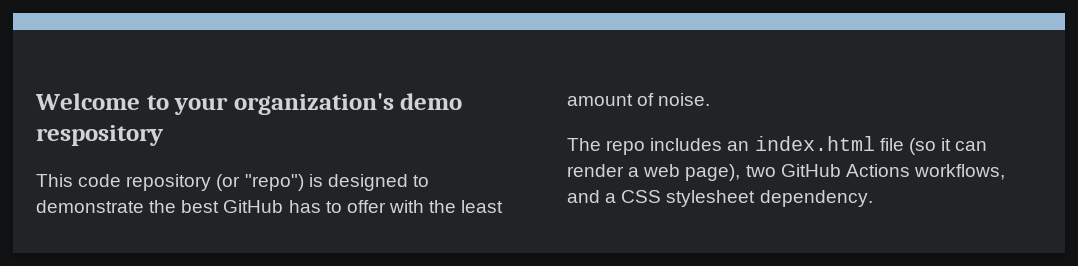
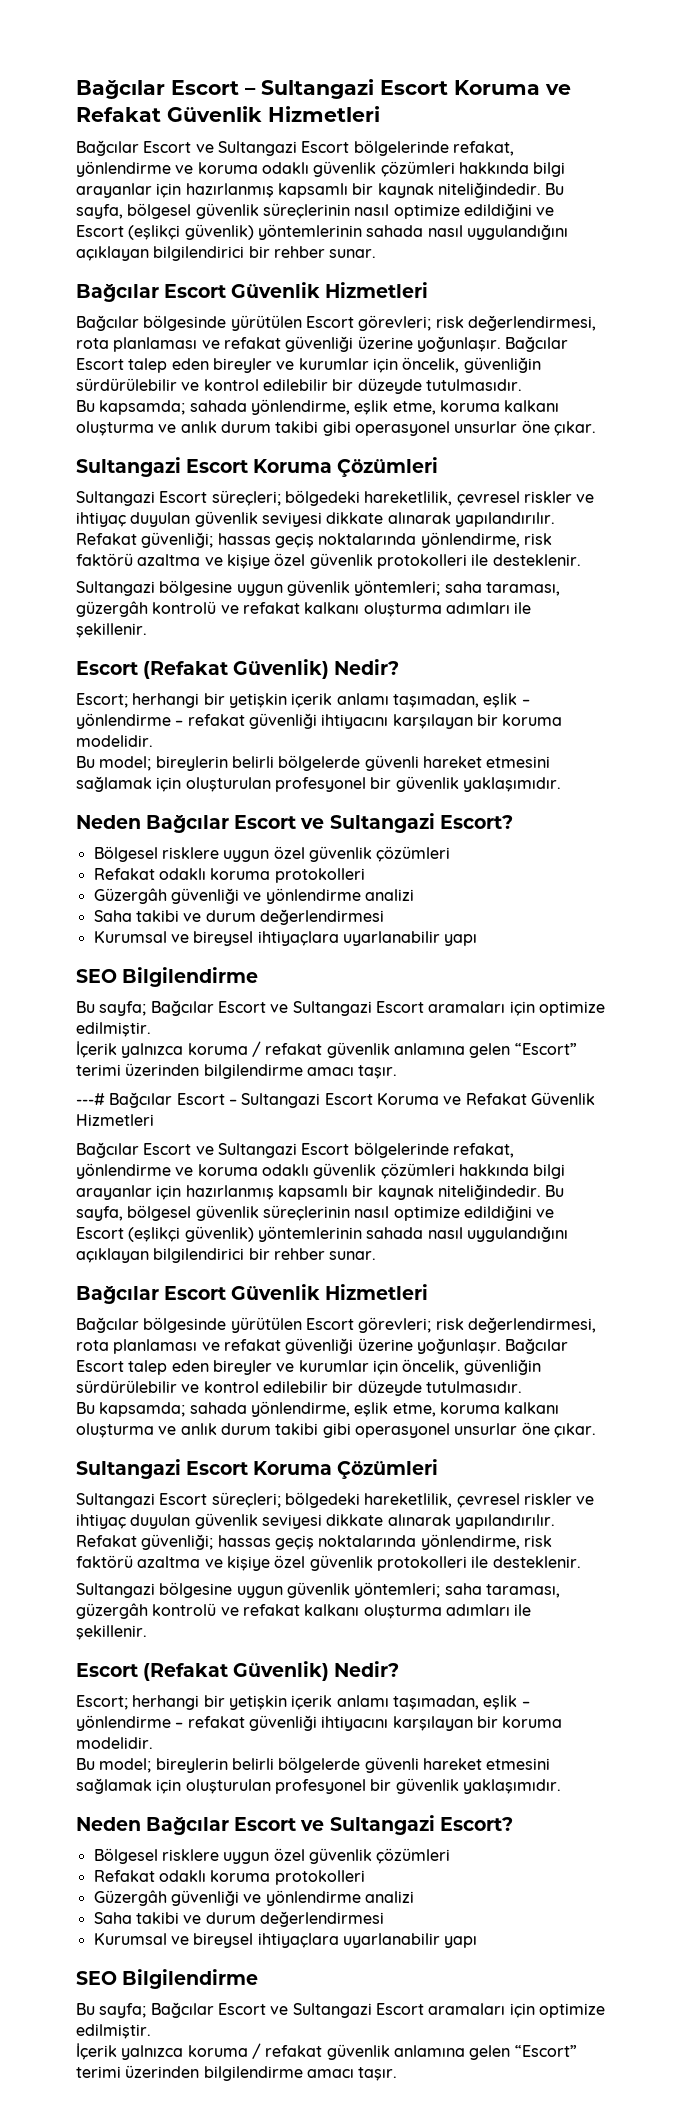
[35,93,463,115] [36,125,164,146] [36,174,429,191] [36,200,504,213] [567,93,711,106] [567,136,988,155] [567,164,1005,181] [567,190,873,207] Welcome to your organization's demo respository // This code repository (or "repo") is designed to demonstrate the best GitHub has to offer with the least amount of noise. // The repo includes an index.html file (so it can render a web page), two GitHub Actions workflows, and a CSS stylesheet dependency. -> [76,79,571,99] [76,106,380,122] [76,140,514,156] [76,161,566,177] [76,182,565,198] [76,203,555,219] [76,224,568,240] [76,246,377,261] [76,282,429,302] [76,315,596,331] [76,336,569,352] [76,357,541,373] [76,378,522,394] [76,399,560,415] [76,420,596,436] [76,457,439,477] [76,490,595,506] [76,511,555,527] [76,532,552,548] [76,553,581,569] [76,580,560,596] [76,601,532,617] [76,623,147,638] [76,659,400,679] [76,693,530,708] [76,713,563,729] [76,735,153,747] [76,755,551,771] [76,776,561,792] [76,813,513,833] [93,846,451,862] [93,868,365,883] [93,888,414,904] [93,909,384,925] [93,931,478,946] [76,967,259,987] [76,1000,605,1016] [76,1022,151,1037] [76,1041,577,1058] [76,1063,398,1079] [76,1092,595,1108] [76,1114,154,1126] [76,1142,514,1158] [76,1163,566,1179] [76,1184,565,1200] [76,1205,555,1221] [76,1226,568,1242] [76,1248,377,1263] [76,1284,429,1304] [76,1317,596,1333] [76,1338,569,1354] [76,1359,541,1375] [76,1380,522,1396] [76,1401,560,1417] [76,1422,596,1438] [76,1459,439,1479] [76,1492,595,1508] [76,1513,555,1529] [76,1534,552,1550] [76,1555,581,1571] [76,1582,560,1598] [76,1603,532,1619] [76,1625,147,1640] [76,1661,400,1681] [76,1695,530,1710] [76,1715,563,1731] [76,1737,153,1749] [76,1757,551,1773] [76,1778,561,1794] [76,1815,513,1835] [93,1848,451,1864] [93,1870,365,1885] [93,1890,414,1906] [93,1911,384,1927] [93,1933,478,1948] [76,1969,259,1989] [76,2002,605,2018] [76,2024,151,2039] [76,2043,577,2060] [76,2065,398,2081] Bağcılar Escort – Sultangazi Escort Koruma ve Refakat Güvenlik Hizmetleri // Bağcılar Escort ve Sultangazi Escort bölgelerinde refakat, yönlendirme ve koruma odaklı güvenlik çözümleri hakkında bilgi arayanlar için hazırlanmış kapsamlı bir kaynak niteliğindedir. Bu sayfa, bölgesel güvenlik süreçlerinin nasıl optimize edildiğini ve Escort (eşlikçi güvenlik) yöntemlerinin sahada nasıl uygulandığını açıklayan bilgilendirici bir rehber sunar. // Bağcılar Escort Güvenlik Hizmetleri // Bağcılar bölgesinde yürütülen Escort görevleri; risk değerlendirmesi, rota planlaması ve refakat güvenliği üzerine yoğunlaşır. Bağcılar Escort talep eden bireyler ve kurumlar için öncelik, güvenliğin sürdürülebilir ve kontrol edilebilir bir düzeyde tutulmasıdır. // Bu kapsamda; sahada yönlendirme, eşlik etme, koruma kalkanı oluşturma ve anlık durum takibi gibi operasyonel unsurlar öne çıkar. // Sultangazi Escort Koruma Çözümleri // Sultangazi Escort süreçleri; bölgedeki hareketlilik, çevresel riskler ve ihtiyaç duyulan güvenlik seviyesi dikkate alınarak yapılandırılır. Refakat güvenliği; hassas geçiş noktalarında yönlendirme, risk faktörü azaltma ve kişiye özel güvenlik protokolleri ile desteklenir. // Sultangazi bölgesine uygun güvenlik yöntemleri; saha taraması, güzergâh kontrolü ve refakat kalkanı oluşturma adımları ile şekillenir. // Escort (Refakat Güvenlik) Nedir? // Escort; herhangi bir yetişkin içerik anlamı taşımadan, eşlik – yönlendirme – refakat güvenliği ihtiyacını karşılayan bir koruma modelidir. // Bu model; bireylerin belirli bölgelerde güvenli hareket etmesini sağlamak için oluşturulan profesyonel bir güvenlik yaklaşımıdır. // Neden Bağcılar Escort ve Sultangazi Escort? // Bölgesel risklere uygun özel güvenlik çözümleri // Refakat odaklı koruma protokolleri // Güzergâh güvenliği ve yönlendirme analizi // Saha takibi ve durum değerlendirmesi // Kurumsal ve bireysel ihtiyaçlara uyarlanabilir yapı // SEO Bilgilendirme // Bu sayfa; Bağcılar Escort ve Sultangazi Escort aramaları için optimize edilmiştir. // İçerik yalnızca koruma / refakat güvenlik anlamına gelen “Escort” terimi üzerinden bilgilendirme amacı taşır. // ---# Bağcılar Escort – Sultangazi Escort Koruma ve Refakat Güvenlik Hizmetleri // Bağcılar Escort ve Sultangazi Escort bölgelerinde refakat, yönlendirme ve koruma odaklı güvenlik çözümleri hakkında bilgi arayanlar için hazırlanmış kapsamlı bir kaynak niteliğindedir. Bu sayfa, bölgesel güvenlik süreçlerinin nasıl optimize edildiğini ve Escort (eşlikçi güvenlik) yöntemlerinin sahada nasıl uygulandığını açıklayan bilgilendirici bir rehber sunar. // Bağcılar Escort Güvenlik Hizmetleri // Bağcılar bölgesinde yürütülen Escort görevleri; risk değerlendirmesi, rota planlaması ve refakat güvenliği üzerine yoğunlaşır. Bağcılar Escort talep eden bireyler ve kurumlar için öncelik, güvenliğin sürdürülebilir ve kontrol edilebilir bir düzeyde tutulmasıdır. // Bu kapsamda; sahada yönlendirme, eşlik etme, koruma kalkanı oluşturma ve anlık durum takibi gibi operasyonel unsurlar öne çıkar. // Sultangazi Escort Koruma Çözümleri // Sultangazi Escort süreçleri; bölgedeki hareketlilik, çevresel riskler ve ihtiyaç duyulan güvenlik seviyesi dikkate alınarak yapılandırılır. Refakat güvenliği; hassas geçiş noktalarında yönlendirme, risk faktörü azaltma ve kişiye özel güvenlik protokolleri ile desteklenir. // Sultangazi bölgesine uygun güvenlik yöntemleri; saha taraması, güzergâh kontrolü ve refakat kalkanı oluşturma adımları ile şekillenir. // Escort (Refakat Güvenlik) Nedir? // Escort; herhangi bir yetişkin içerik anlamı taşımadan, eşlik – yönlendirme – refakat güvenliği ihtiyacını karşılayan bir koruma modelidir. // Bu model; bireylerin belirli bölgelerde güvenli hareket etmesini sağlamak için oluşturulan profesyonel bir güvenlik yaklaşımıdır. // Neden Bağcılar Escort ve Sultangazi Escort? // Bölgesel risklere uygun özel güvenlik çözümleri // Refakat odaklı koruma protokolleri // Güzergâh güvenliği ve yönlendirme analizi // Saha takibi ve durum değerlendirmesi // Kurumsal ve bireysel ihtiyaçlara uyarlanabilir yapı // SEO Bilgilendirme // Bu sayfa; Bağcılar Escort ve Sultangazi Escort aramaları için optimize edilmiştir. // İçerik yalnızca koruma / refakat güvenlik anlamına gelen “Escort” terimi üzerinden bilgilendirme amacı taşır.

